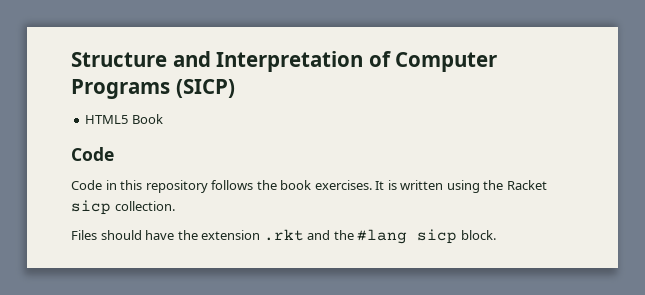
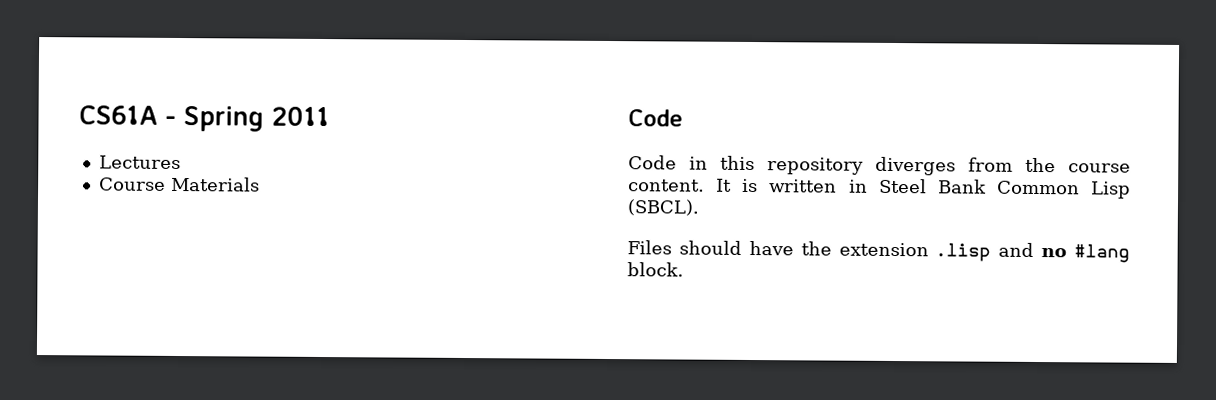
[71,51,498,72] [71,79,235,99] [85,114,163,124] Structure and Interpretation of Computer Programs (SICP) // HTML5 Book -> [79,105,330,132] [98,155,181,170] [98,176,260,192] CS61A - Spring 2011 // Lectures // Course Materials
[211,180,547,193] [71,200,175,215] follows the book exercises. It is written using the Racket sicp collection. -> [875,156,1131,176] [628,178,1131,199] [627,199,700,216] diverges from the course content. It is written in Steel Bank Common Lisp (SBCL).
[263,229,458,244] .rkt and the #lang sicp -> [935,242,1130,263] .lisp and no #lang

